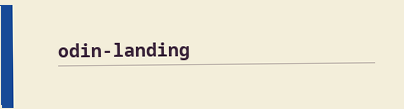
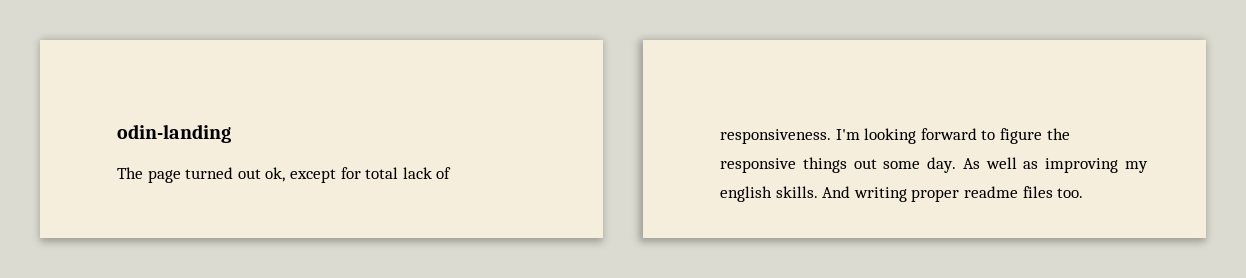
(191, 52) none -> [117,167,452,183] [720,128,1070,144] [720,157,1148,173] [720,186,1084,202] // The page turned out ok, except for total lack of responsiveness. I'm looking forward to figure the responsive things out some day. As well as improving my english skills. And writing proper readme files too.

